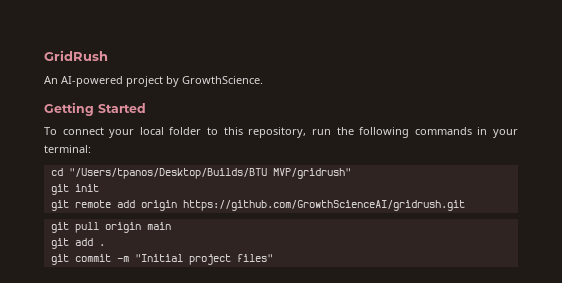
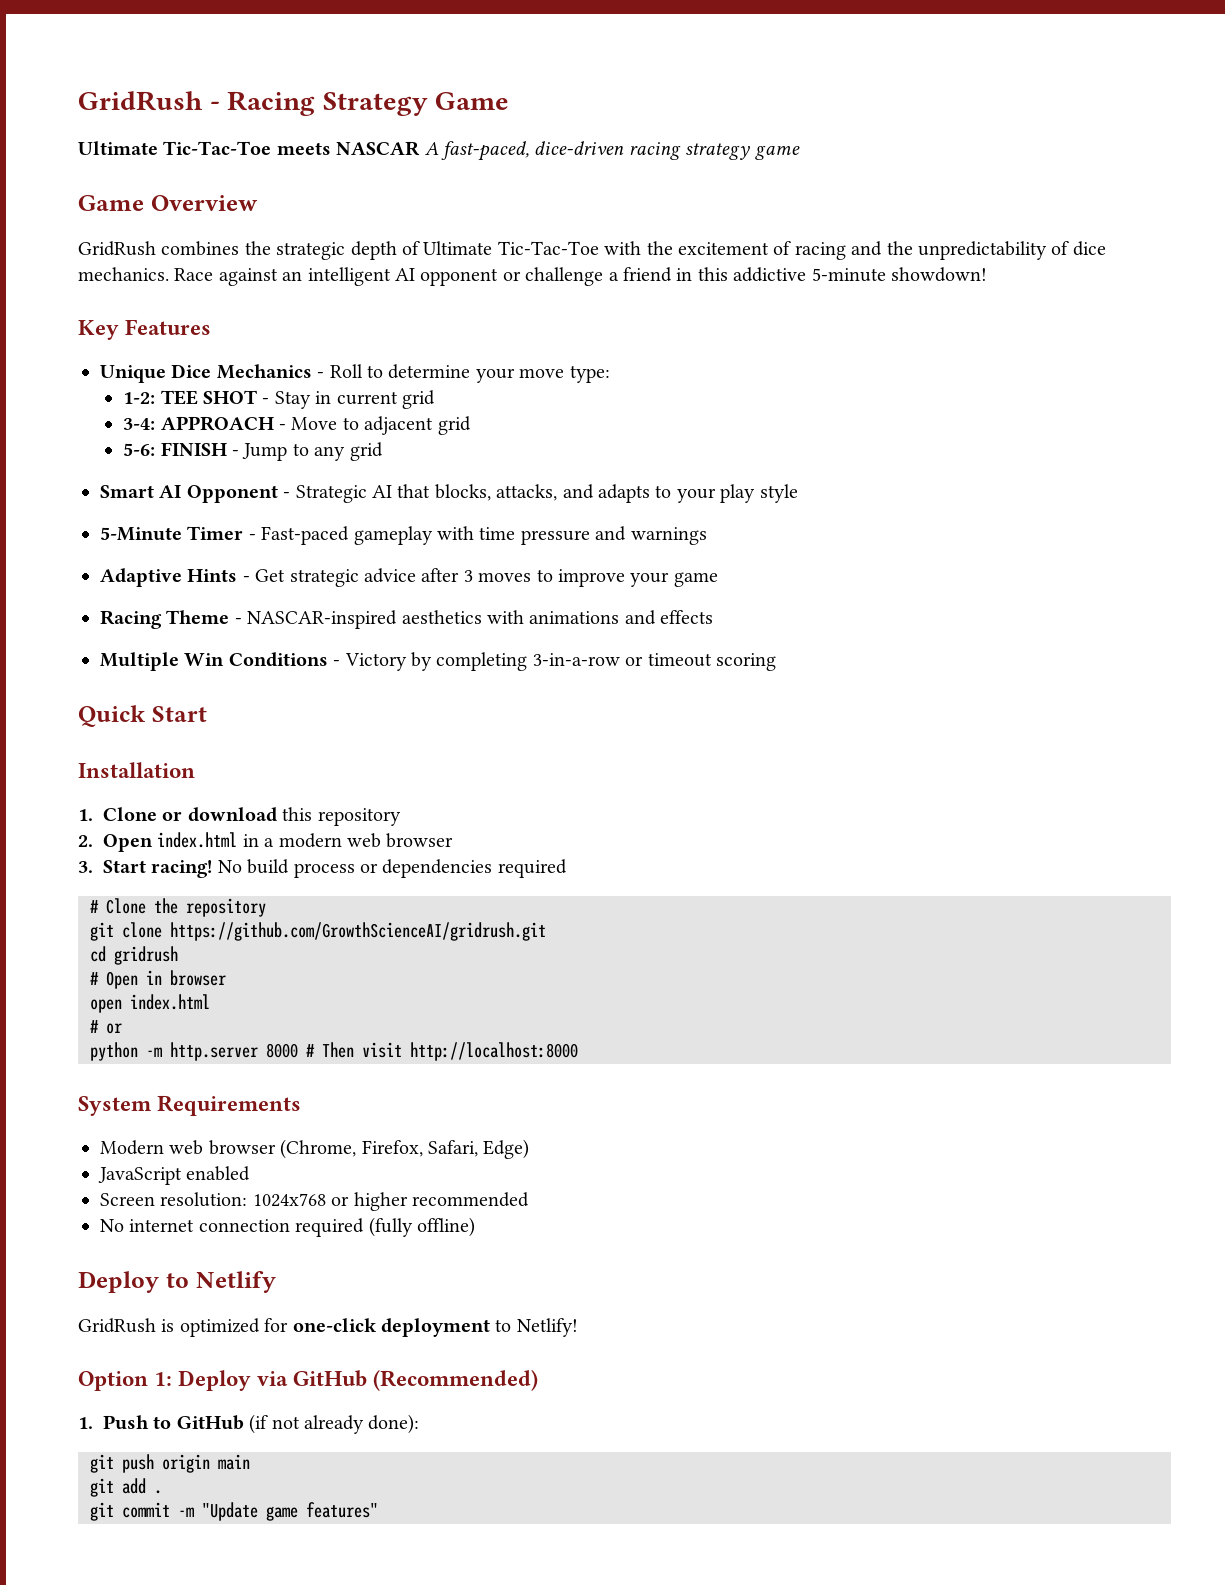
[44,50,108,61] [44,76,263,87] [44,102,146,116] [44,127,519,138] [44,145,91,153] [50,168,351,179] [50,184,99,195] [50,200,465,211] [50,222,99,233] GridRush // An AI-powered project by GrowthScience. // Getting Started // To connect your local folder to this repository, run the following commands in your terminal: // cd "/Users/tpanos/Desktop/Builds/BTU MVP/gridrush" // git init // git remote add origin https://github.com/GrowthScienceAI/gridrush.git // git pull -> [78,91,510,116] [78,141,800,161] [78,195,258,211] [78,241,1106,260] [78,267,987,286] [78,319,212,340] [100,364,610,383] [123,390,435,409] [123,416,471,435] [123,442,383,461] [100,484,798,503] [100,526,707,545] [100,568,718,587] [100,610,714,629] [100,652,776,671] [78,705,207,727] [78,762,195,778] [78,807,401,826] [78,832,454,852] [78,859,567,878] [90,898,266,917] [90,922,546,941] [90,946,178,965] [90,970,226,989] [90,994,210,1013] [90,1020,122,1034] [90,1042,578,1061] [78,1095,302,1116] [100,1139,530,1159] [98,1166,251,1185] [100,1192,529,1211] [100,1217,475,1237] [78,1271,276,1293] [78,1318,578,1337] [78,1370,539,1391] [78,1414,420,1434] [90,1454,154,1473] GridRush - Racing Strategy Game // Ultimate Tic-Tac-Toe meets NASCAR A fast-paced, dice-driven racing strategy game // Game Overview // GridRush combines the strategic depth of Ultimate Tic-Tac-Toe with the excitement of racing and the unpredictability of dice mechanics. Race against an intelligent AI opponent or challenge a friend in this addictive 5-minute showdown! // Key Features // Unique Dice Mechanics - Roll to determine your move type: // 1-2: TEE SHOT - Stay in current grid // 3-4: APPROACH - Move to adjacent grid // 5-6: FINISH - Jump to any grid // Smart AI Opponent - Strategic AI that blocks, attacks, and adapts to your play style // 5-Minute Timer - Fast-paced gameplay with time pressure and warnings // Adaptive Hints - Get strategic advice after 3 moves to improve your game // Racing Theme - NASCAR-inspired aesthetics with animations and effects // Multiple Win Conditions - Victory by completing 3-in-a-row or timeout scoring // Quick Start // Installation // 1. Clone or download this repository // 2. Open index.html in a modern web browser // 3. Start racing! No build process or dependencies required // # Clone the repository // git clone https://github.com/GrowthScienceAI/gridrush.git // cd gridrush // # Open in browser // open index.html // # or // python -m http.server 8000 # Then visit http://localhost:8000 // System Requirements // Modern web browser (Chrome, Firefox, Safari, Edge) // JavaScript enabled // Screen resolution: 1024x768 or higher recommended // No internet connection required (fully offline) // Deploy to Netlify // GridRush is optimized for one-click deployment to Netlify! // Option 1: Deploy via GitHub (Recommended) // 1. Push to GitHub (if not already done): // git push
[134,254,273,265] "Initial project files" -> [202,1502,378,1521] "Update game features"

